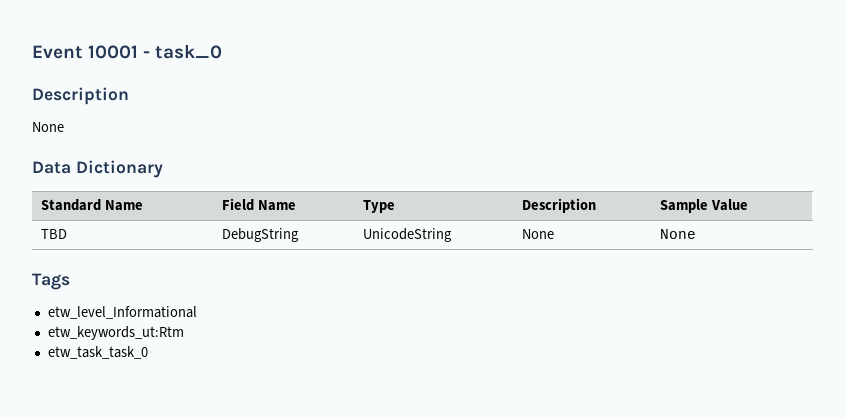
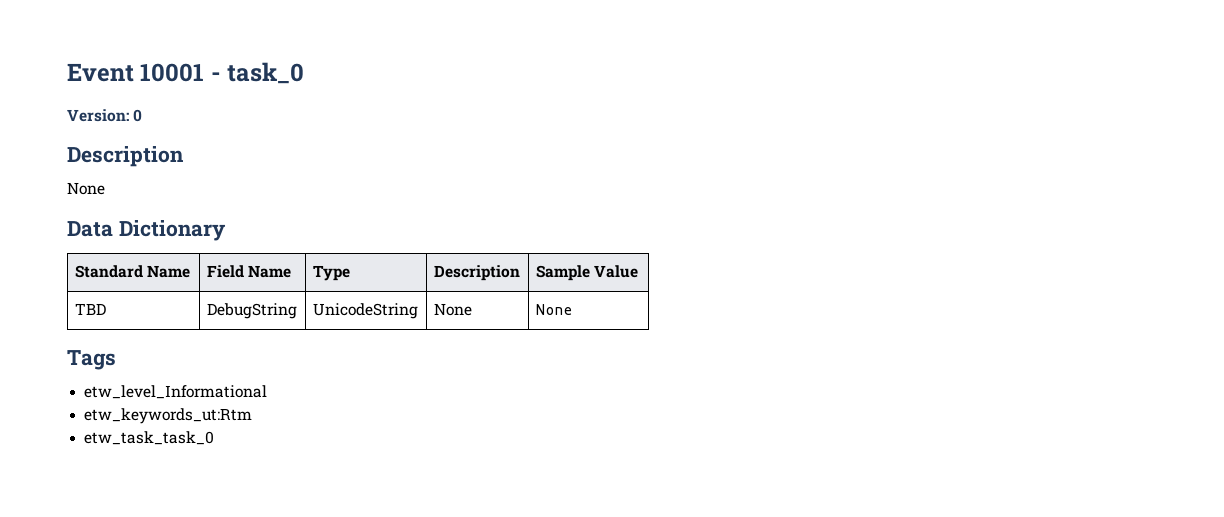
(223, 51) none -> [67,109,143,122] // Version: 0

